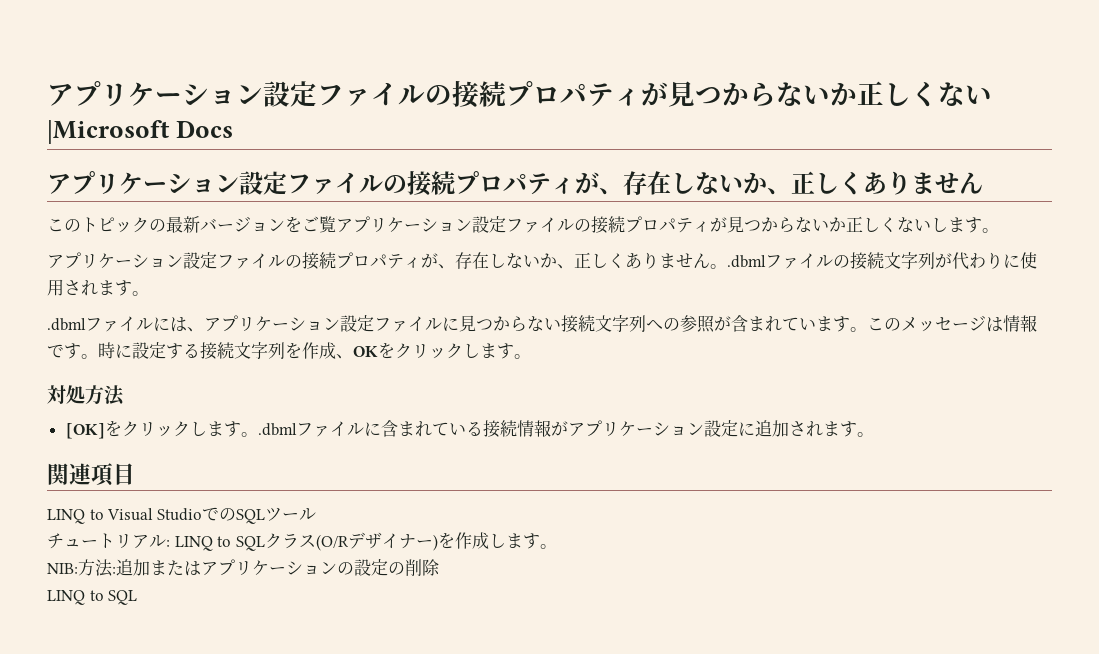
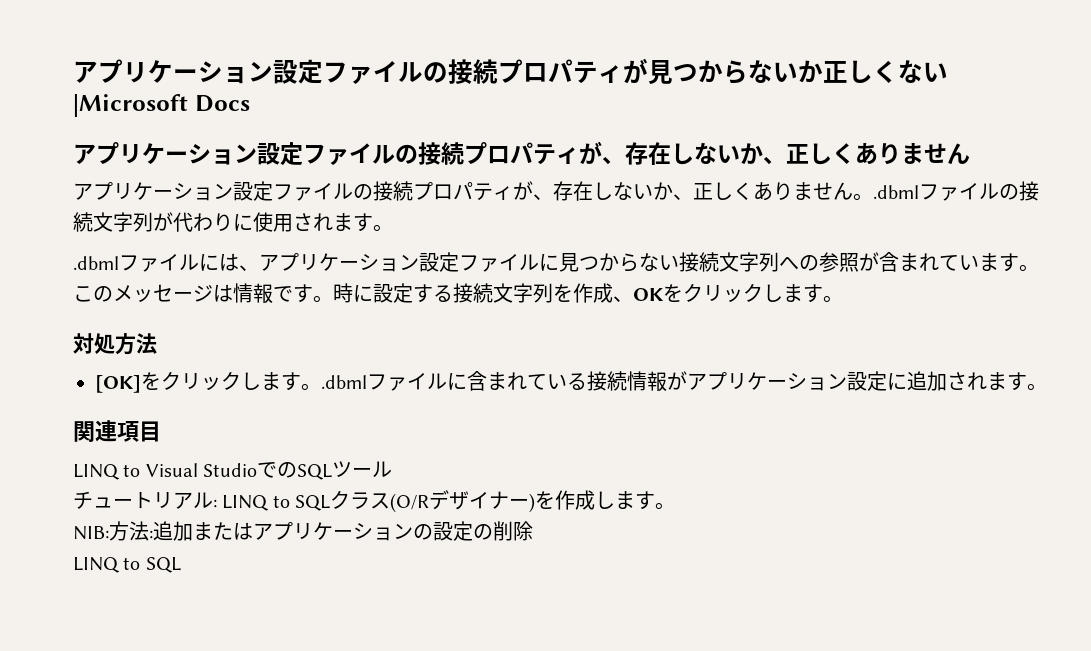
[47,216,999,234] // このトピックの最新バージョンをご覧アプリケーション設定ファイルの接続プロパティが見つからないか正しくないします。 -> (970, 154) none

